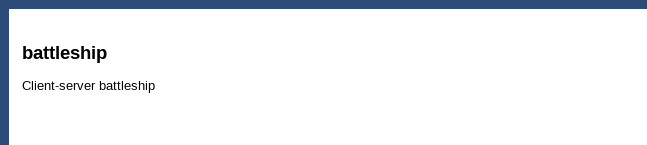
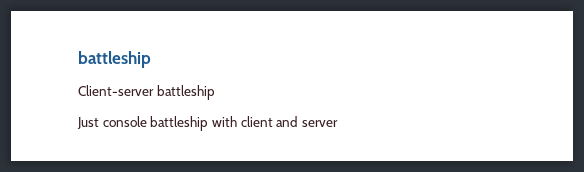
(155, 87) none -> [77,116,338,131] // Just console battleship with client and server

